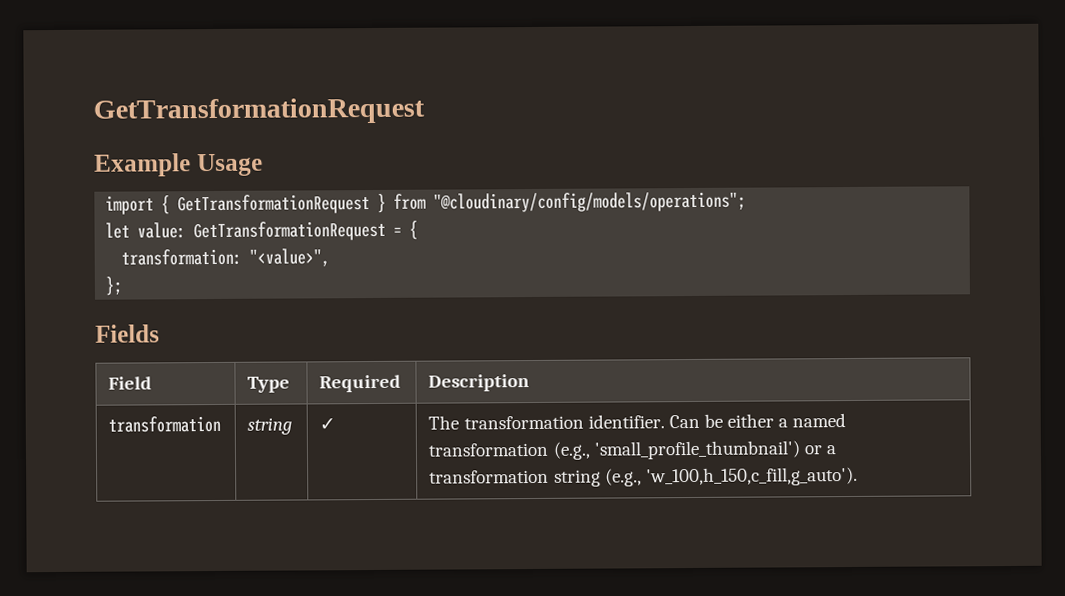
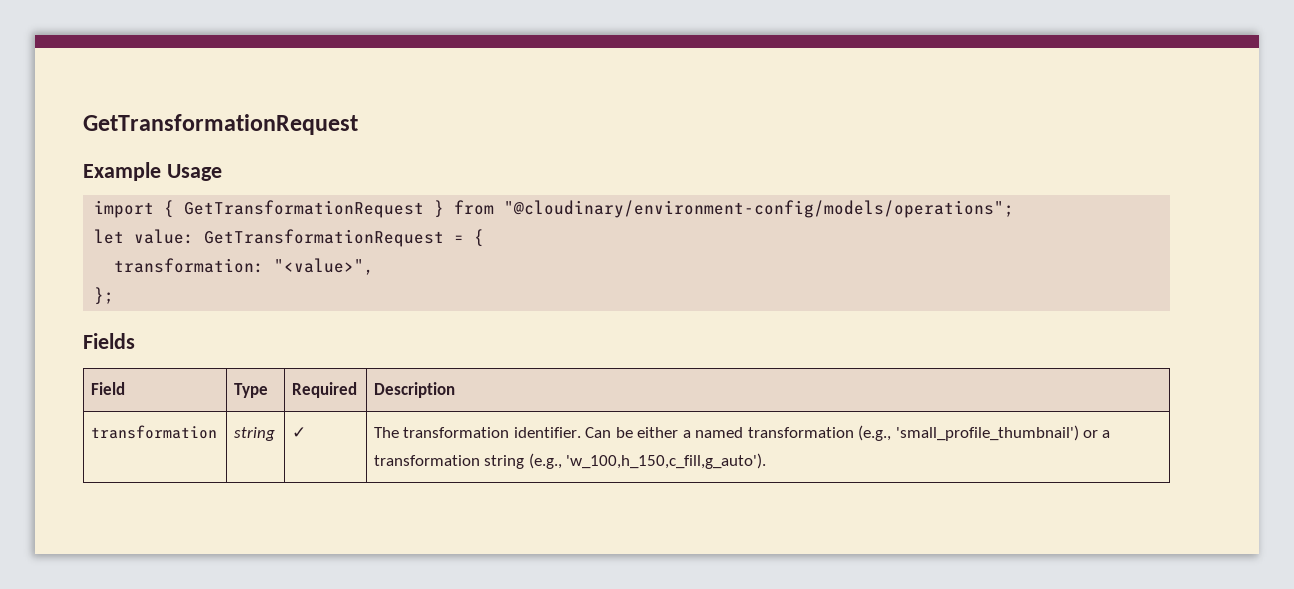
[433,191,747,213] "@cloudinary/config/models/operations"; -> [504,200,1015,218] "@cloudinary/environment-config/models/operations";

